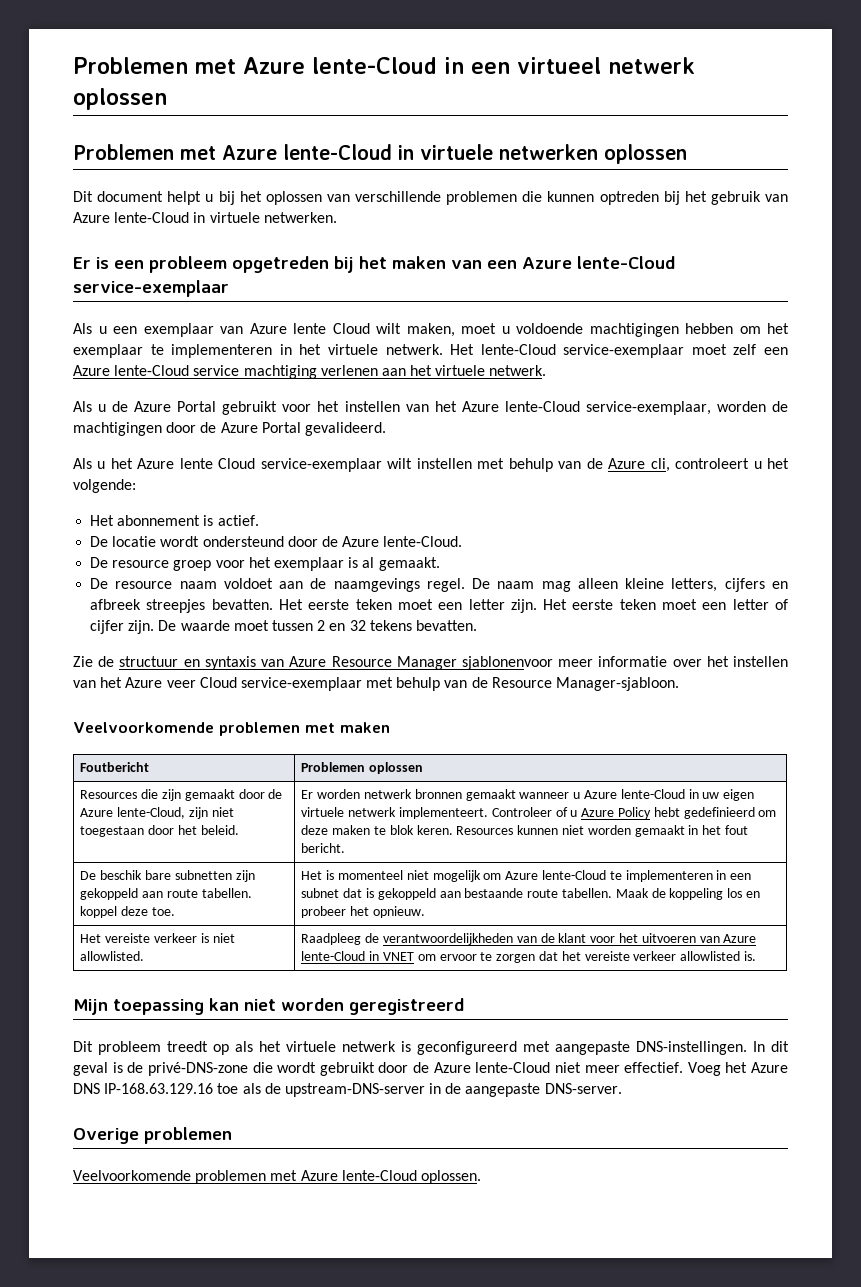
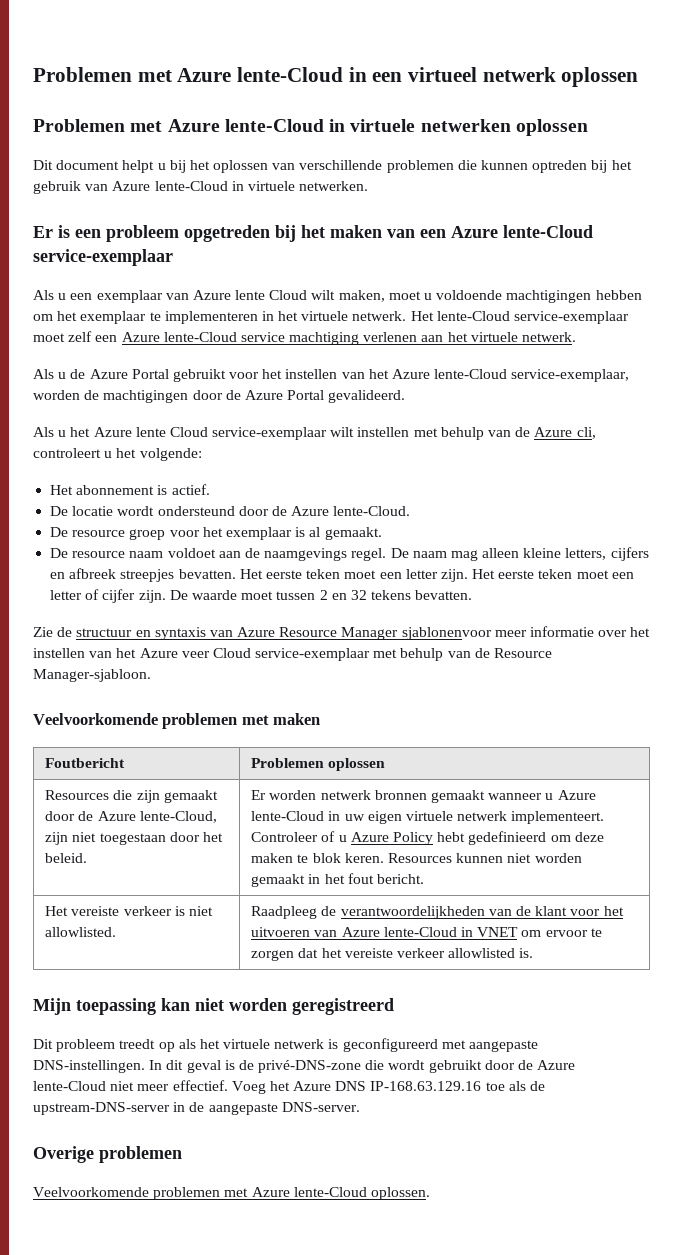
[80,870,255,882] [80,888,252,900] [80,906,176,918] [301,870,752,882] [301,888,760,900] [301,906,426,918] // De beschik bare subnetten zijn gekoppeld aan route tabellen. koppel deze toe. | Het is momenteel niet mogelijk om Azure lente-Cloud te implementeren in een subnet dat is gekoppeld aan bestaande route tabellen. Maak de koppeling los en probeer het opnieuw. -> (425, 879) none

